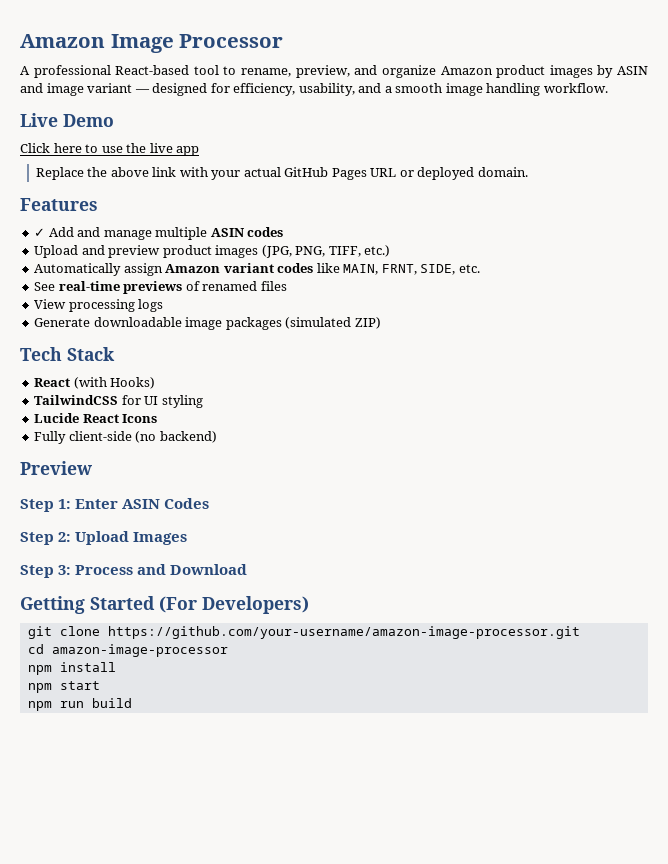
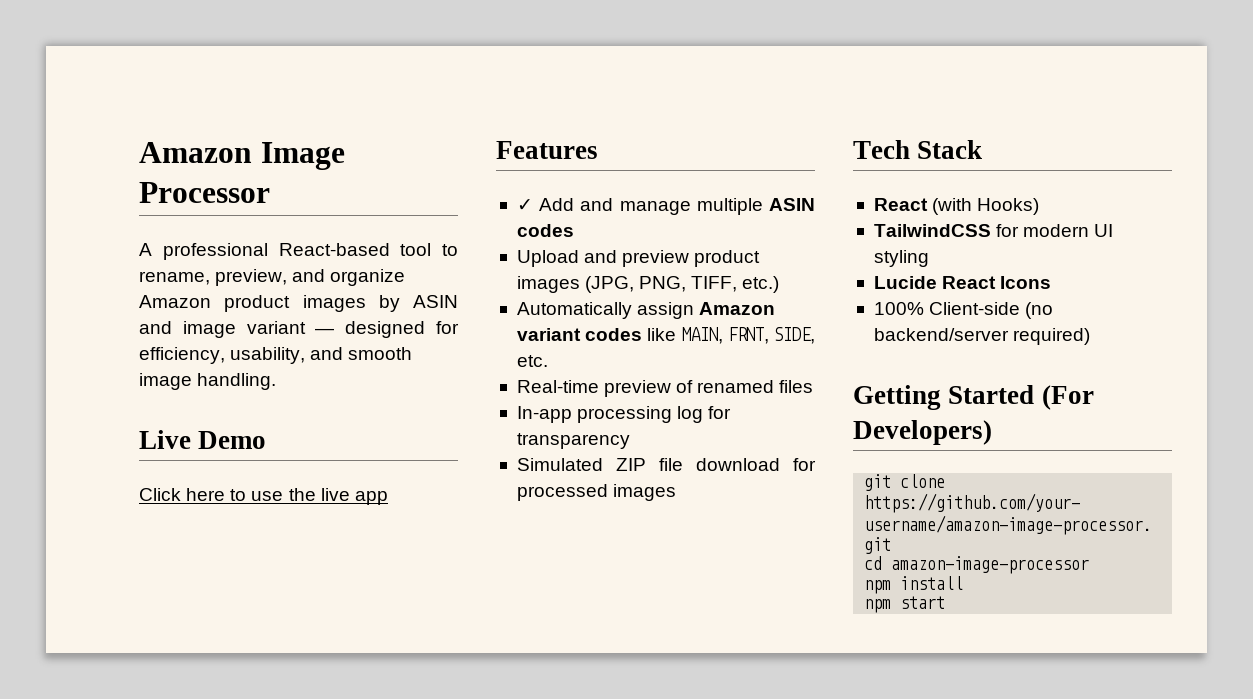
[384,86,392,93] a -> (344, 353) none
[486,83,608,96] handling workflow. -> [197,373,277,390] handling.
[35,167,528,180] // Replace the above link with your actual GitHub Pages URL or deployed domain. -> (388, 498) none
[34,281,183,294] See real-time previews -> [516,380,672,397] Real-time preview
[34,299,164,312] [34,317,381,330] View processing logs // Generate downloadable image packages (simulated ZIP) -> [516,406,732,423] [516,433,630,449] [516,458,816,471] [516,484,677,501] In-app processing log for transparency // Simulated ZIP file download for processed images
(141, 400) none -> [1023,224,1090,237] modern
[34,431,217,444] [20,461,92,475] [20,498,210,512] [20,531,188,545] [20,564,248,578] Fully client-side (no backend) // Preview // Step 1: Enter ASIN Codes // Step 2: Upload Images // Step 3: Process and Download -> [873,302,1054,319] [873,328,1091,345] 100% Client-side (no backend/server required)
[27,698,132,711] // npm run build -> (946, 602) none

